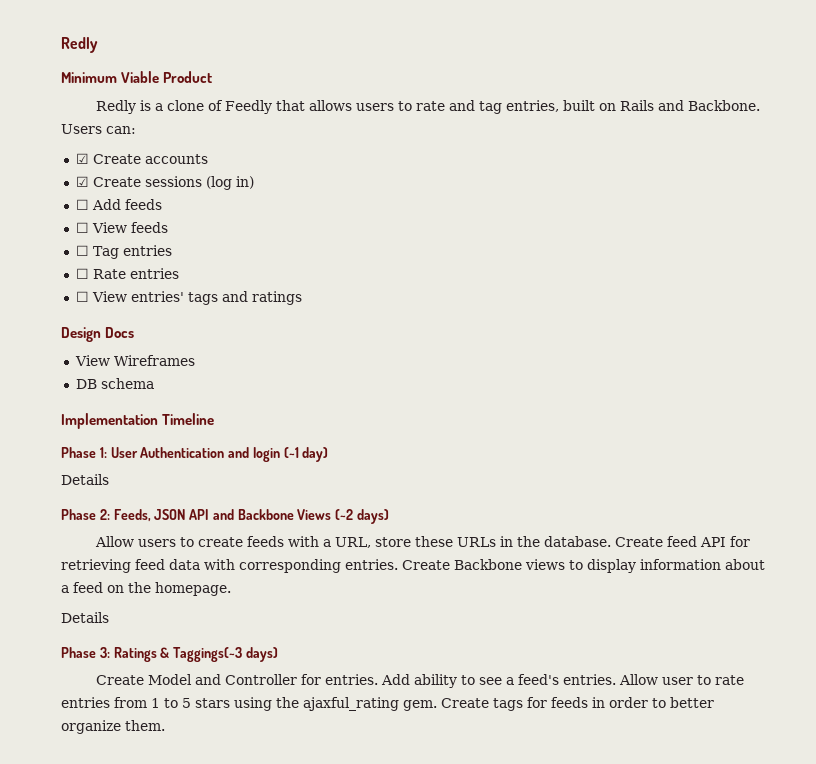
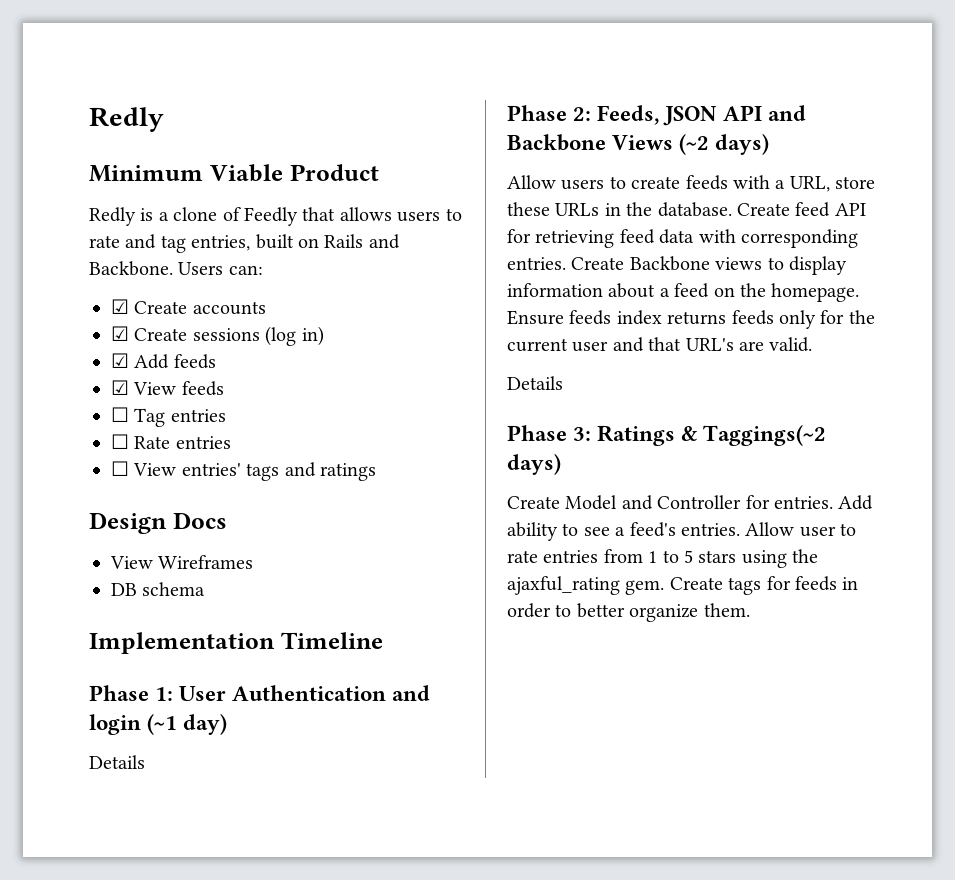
[75,199,89,210] ☐ -> [111,353,129,368] ☑
[75,222,89,233] ☐ -> [111,380,129,395] ☑
(231, 589) none -> [507,310,875,329] [507,337,813,352] Ensure feeds index returns feeds only for the current user and that URL's are valid.
[173,647,243,662] Taggings(~3 -> [703,425,827,446] Taggings(~2

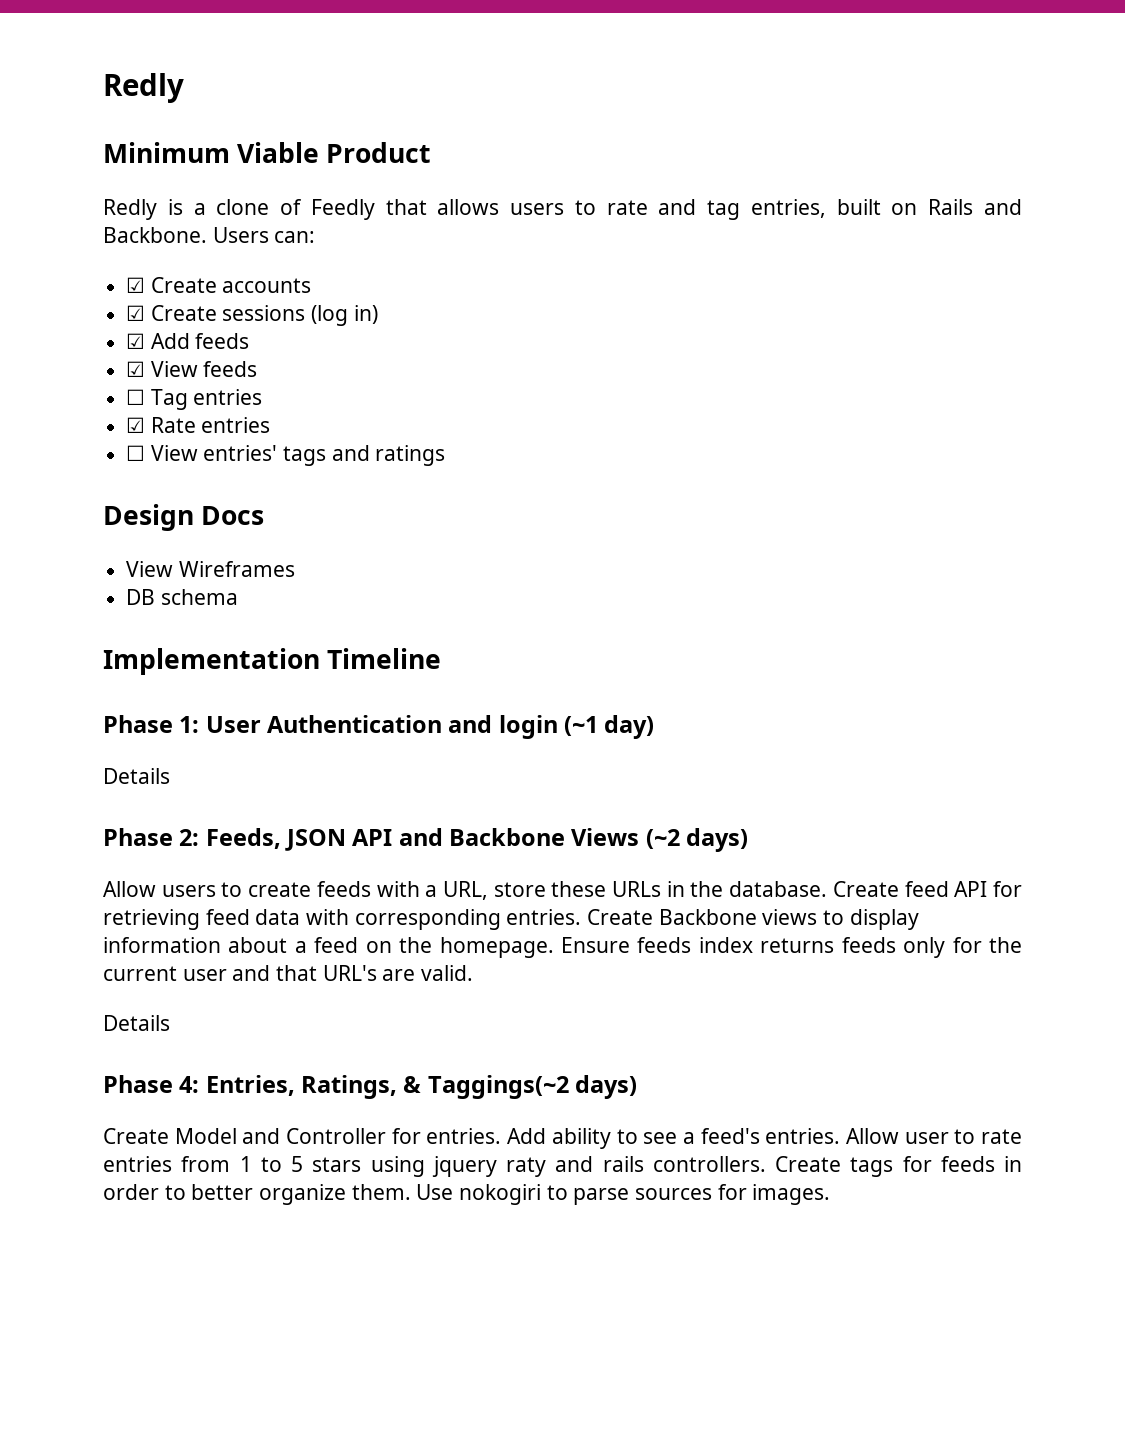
[111,434,129,449] ☐ -> [126,417,146,433] ☑
[573,425,676,446] 3: Ratings -> [179,1075,398,1099] 4: Entries, Ratings,
[792,549,819,563] [507,576,665,595] the ajaxful_rating gem. -> [431,1156,766,1177] jquery raty and rails controllers.
(750, 610) none -> [416,1184,831,1205] Use nokogiri to parse sources for images.

